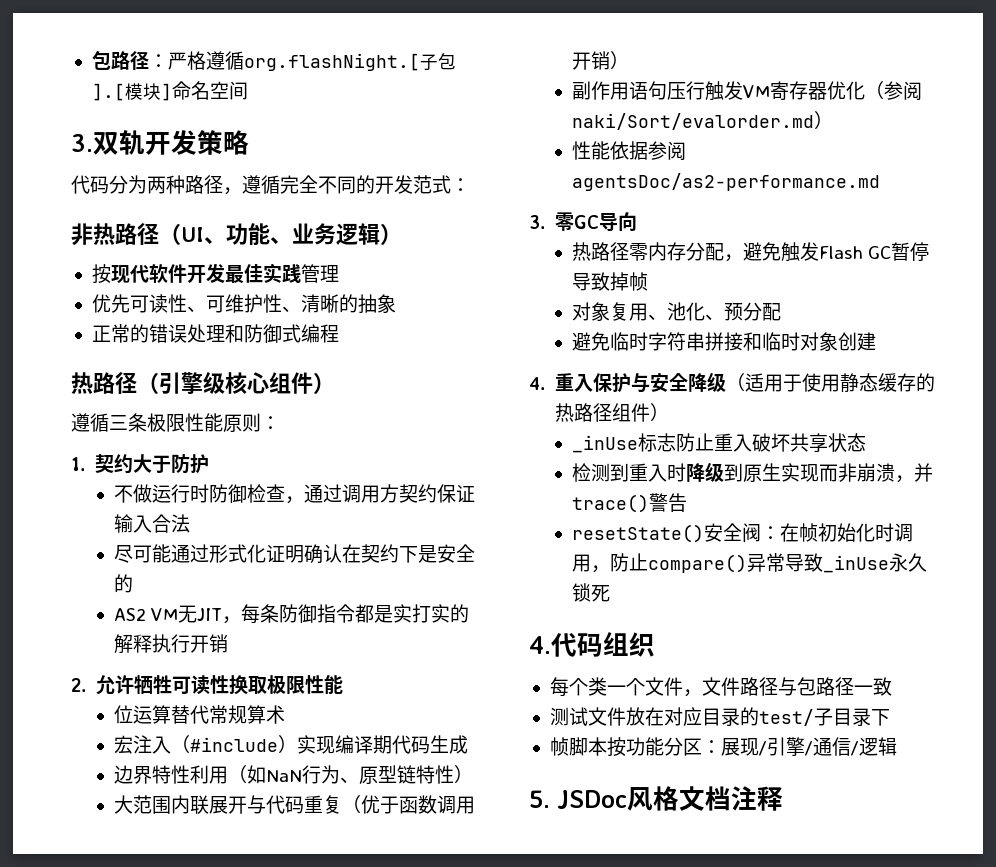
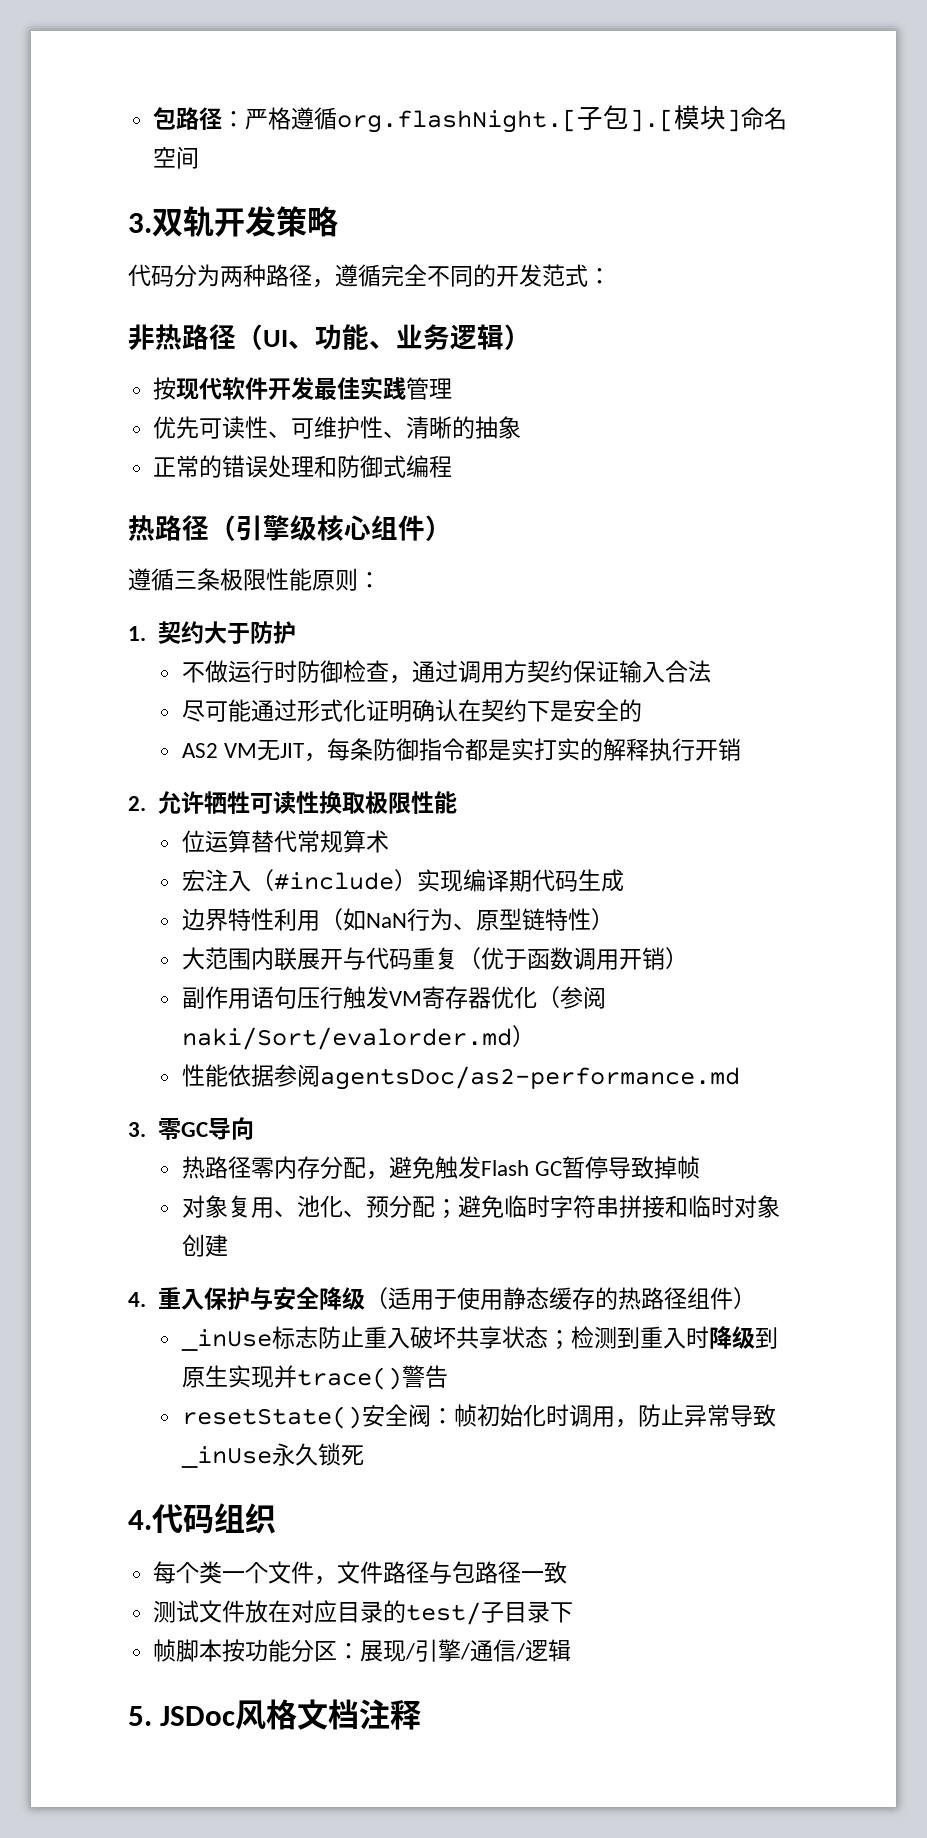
(781, 312) // -> [435,1199,459,1219] ；
(866, 442) // -> [548,1330,572,1350] ；
[818,463,914,483] 而非崩溃， -> (275, 1377) none
[779,523,799,542] 在 -> (455, 1416) none
[647,554,747,573] compare() -> (685, 1414) none

